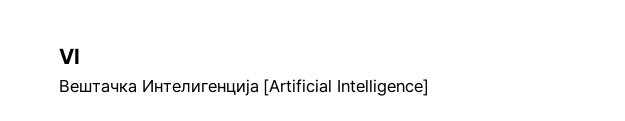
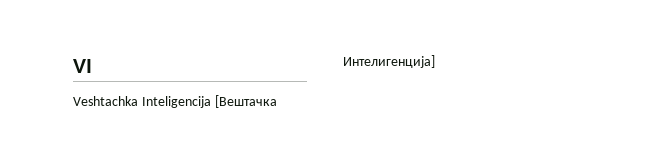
[59,79,429,96] Вештачка Интелигенција [Artificial Intelligence] -> [73,95,277,108] [343,55,435,68] Veshtachka Inteligencija [Вештачка Интелигенција]

